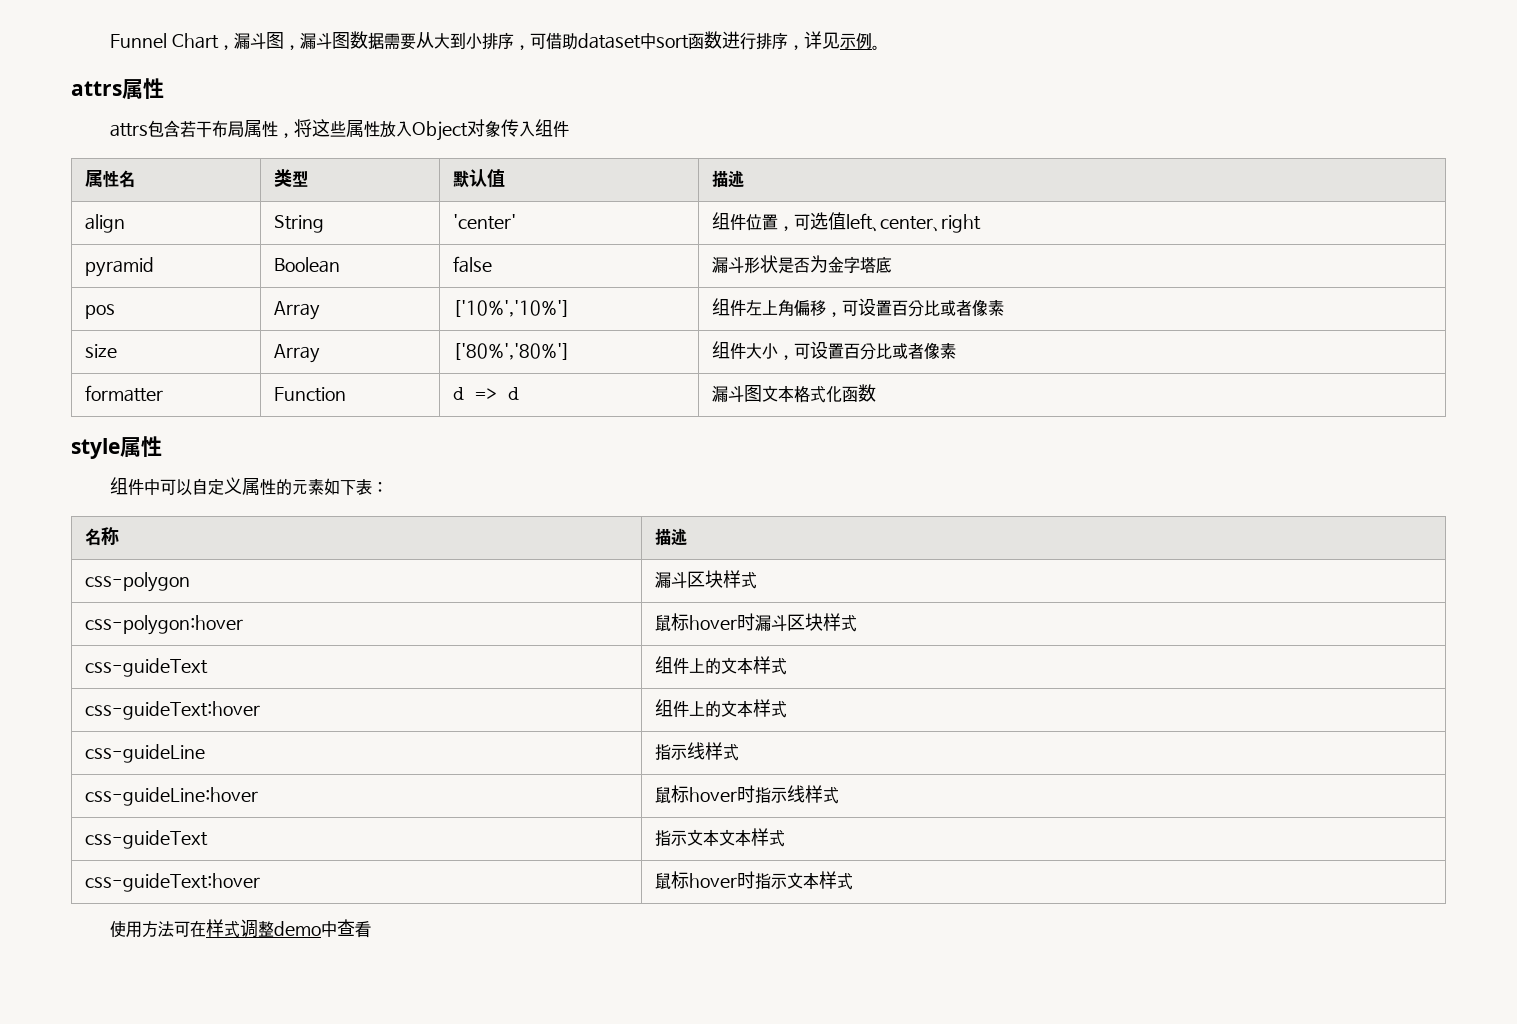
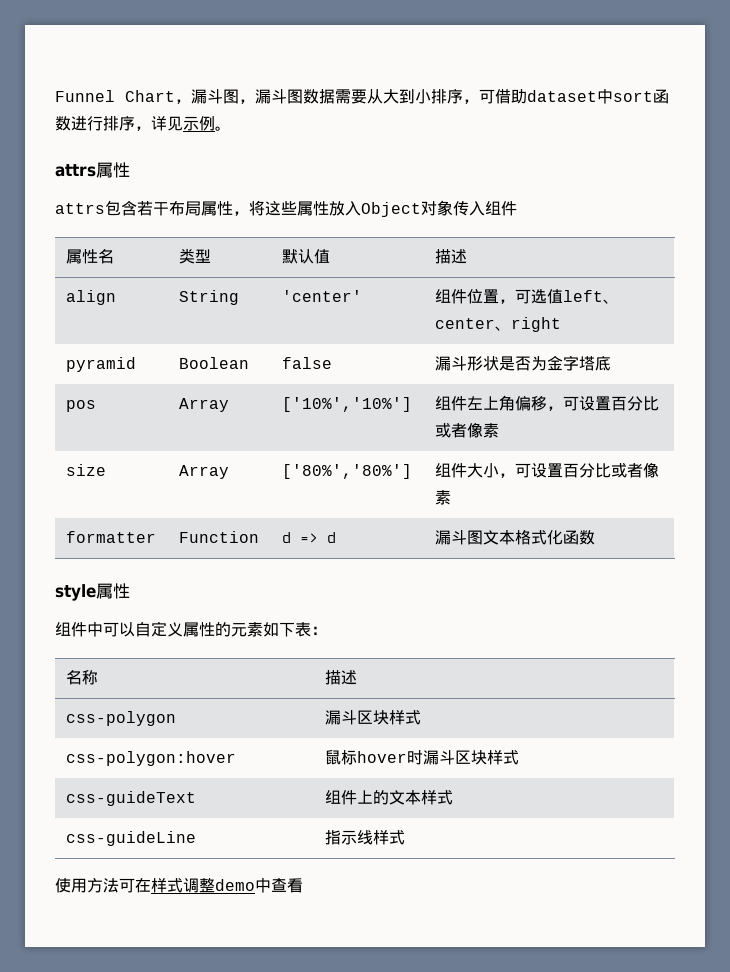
[85,701,261,720] [655,699,788,718] // css-guideText:hover | 组件上的文本样式 -> (454, 797) none
[85,787,259,806] [655,785,840,804] [85,830,209,849] [655,828,786,847] [85,873,261,892] [655,871,854,890] // css-guideLine:hover | 鼠标hover时指示线样式 // css-guideText | 指示文本文本样式 // css-guideText:hover | 鼠标hover时指示文本样式 -> (406, 837) none

